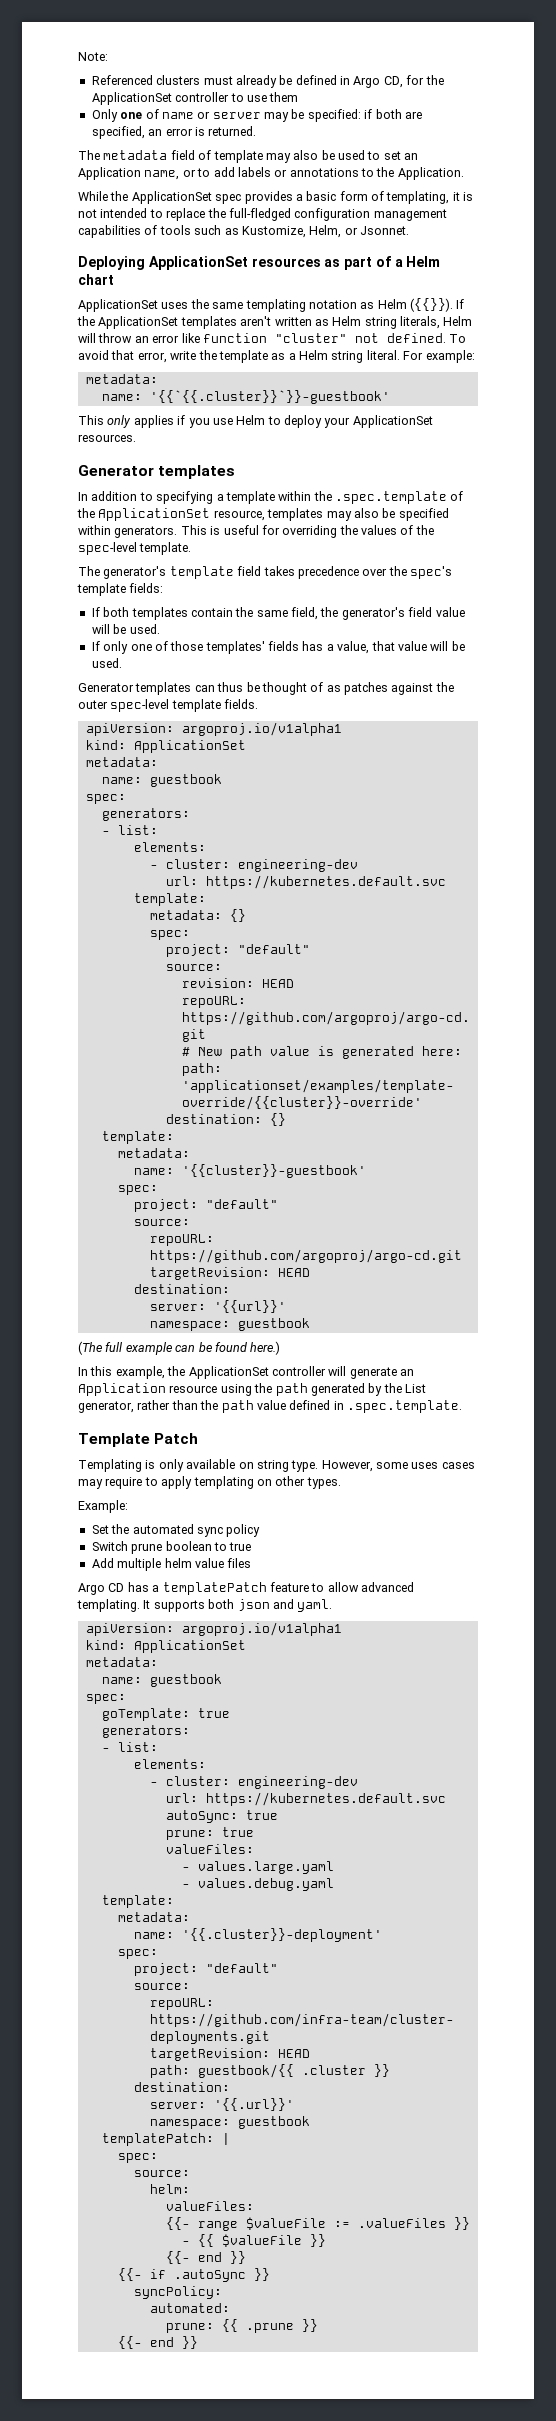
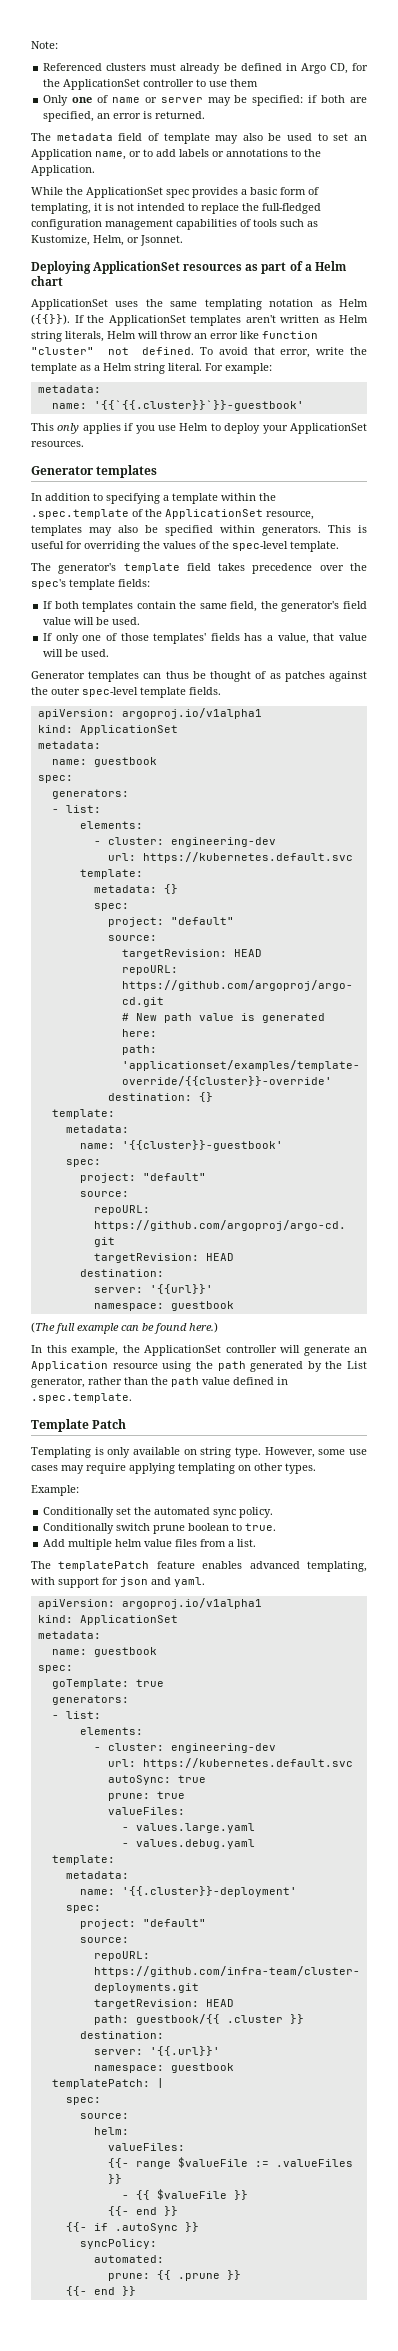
[181,978,254,988] revision: -> [121,949,227,959] targetRevision:
[411,1462,439,1469] uses -> [349,1449,367,1455] use
[144,1476,193,1489] to apply -> [129,1463,175,1474] applying
[91,1525,109,1534] Set -> [43,1507,132,1518] Conditionally set
[226,1524,261,1537] [91,1541,128,1551] policy // Switch -> [239,1507,274,1518] [43,1523,151,1534] policy. // Conditionally switch
[229,1542,252,1551] true -> [245,1523,277,1531] true.
[78,1582,414,1595] [77,1599,235,1612] // Argo CD has a templatePatch feature to allow advanced templating. It supports both -> [200,1539,257,1547] [31,1561,367,1572] [31,1577,118,1588] from a list. // The templatePatch feature enables advanced templating, with support for

